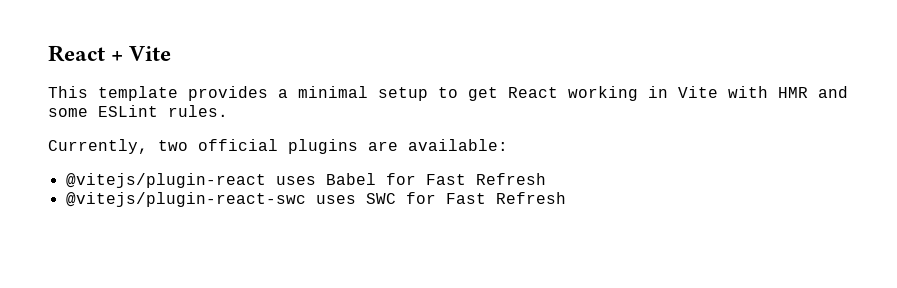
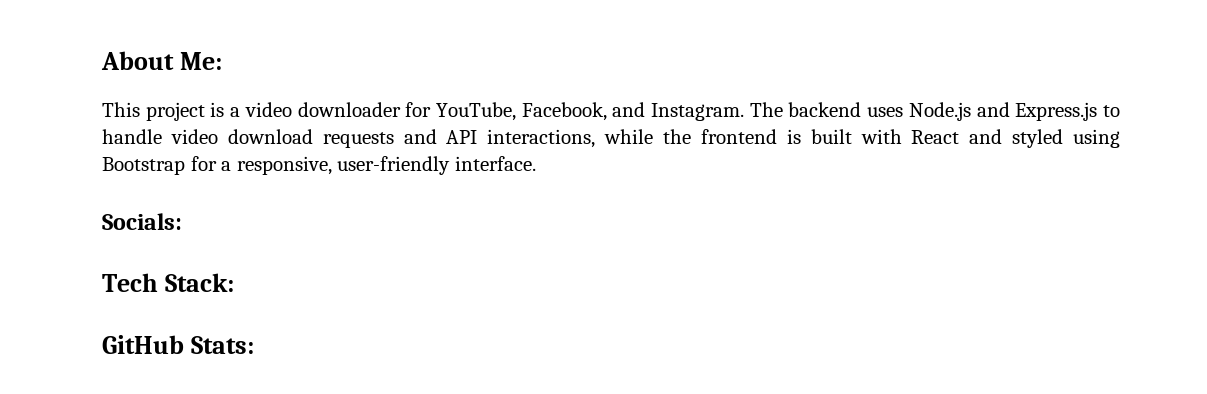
[48,45,172,62] [48,86,848,101] [48,105,228,117] [48,139,508,154] [65,173,546,188] [65,192,566,207] React + Vite // This template provides a minimal setup to get React working in Vite with HMR and some ESLint rules. // Currently, two official plugins are available: // @vitejs/plugin-react uses Babel for Fast Refresh // @vitejs/plugin-react-swc uses SWC for Fast Refresh -> [101,51,223,70] [102,102,1121,121] [102,129,1120,148] [102,156,536,175] [102,213,182,230] [102,273,235,292] [102,335,255,354] About Me: // This project is a video downloader for YouTube, Facebook, and Instagram. The backend uses Node.js and Express.js to handle video download requests and API interactions, while the frontend is built with React and styled using Bootstrap for a responsive, user-friendly interface. // Socials: // Tech Stack: // GitHub Stats:

